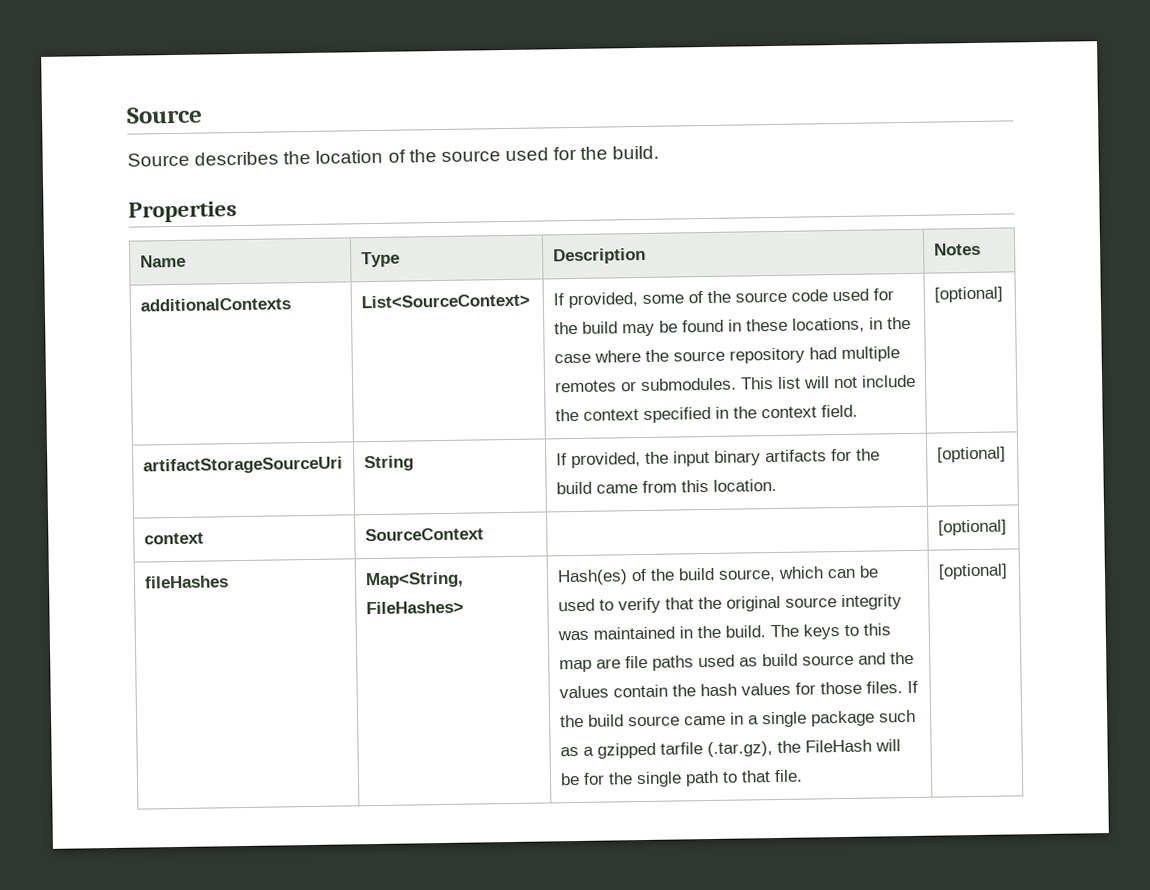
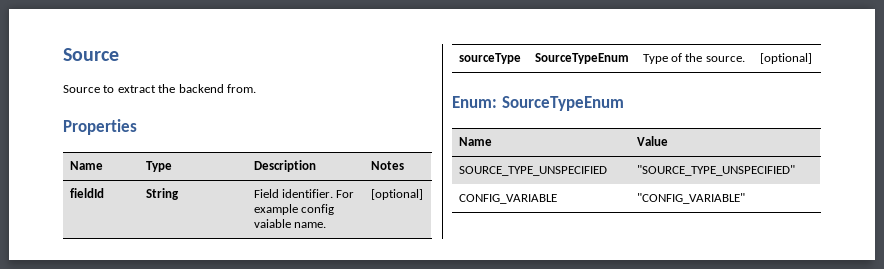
[194,145,660,166] describes the location of the source used for the build. -> [103,84,256,93] to extract the backend from.
[139,297,291,312] [360,293,530,309] [552,288,894,309] [553,316,911,337] [553,346,900,364] [554,374,916,393] [554,404,858,423] [933,286,1003,303] [142,456,343,475] [363,455,414,472] [555,448,880,469] [555,478,777,495] [936,446,1006,463] [143,532,204,545] [364,527,484,542] [937,519,1007,536] [143,575,229,589] [364,571,464,589] [365,600,464,615] [556,565,879,586] [557,594,902,614] [556,623,891,641] [558,651,914,673] [558,680,918,699] [559,709,916,728] [559,739,901,759] [559,769,803,788] [937,563,1008,580] additionalContexts | List<SourceContext> | If provided, some of the source code used for the build may be found in these locations, in the case where the source repository had multiple remotes or submodules. This list will not include the context specified in the context field. | [optional] // artifactStorageSourceUri | String | If provided, the input binary artifacts for the build came from this location. | [optional] // context | SourceContext | | [optional] // fileHashes | Map<String, FileHashes> | Hash(es) of the build source, which can be used to verify that the original source integrity was maintained in the build. The keys to this map are file paths used as build source and the values contain the hash values for those files. If the build source came in a single package such as a gzipped tarfile (.tar.gz), the FileHash will be for the single path to that file. | [optional] -> [69,188,104,198] [145,188,179,200] [253,189,355,198] [253,204,334,215] [253,219,326,228] [370,189,423,200] [458,53,521,64] [534,53,629,64] [642,53,745,64] [759,53,812,64] [452,96,624,111] [458,137,492,146] [636,136,668,146] [458,166,607,176] [636,165,795,176] [458,194,557,204] [636,193,745,204] fieldId | String | Field identifier. For example config vaiable name. | [optional] // sourceType | SourceTypeEnum | Type of the source. | [optional] // Enum: SourceTypeEnum // Name | Value // SOURCE_TYPE_UNSPECIFIED | "SOURCE_TYPE_UNSPECIFIED" // CONFIG_VARIABLE | "CONFIG_VARIABLE"

